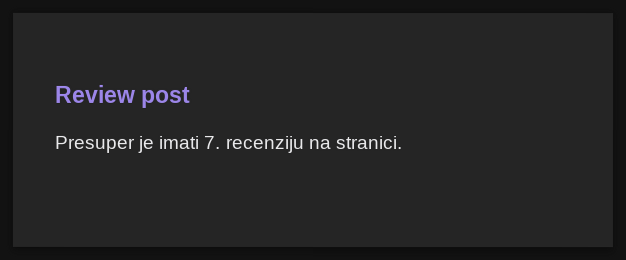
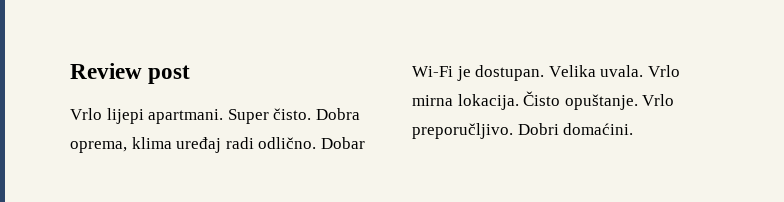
[54,135,402,153] Presuper je imati 7. recenziju na stranici. -> [70,108,360,124] [70,137,365,153] [412,65,680,81] [412,91,675,110] [412,123,634,139] Vrlo lijepi apartmani. Super čisto. Dobra oprema, klima uređaj radi odlično. Dobar Wi-Fi je dostupan. Velika uvala. Vrlo mirna lokacija. Čisto opuštanje. Vrlo preporučljivo. Dobri domaćini.

